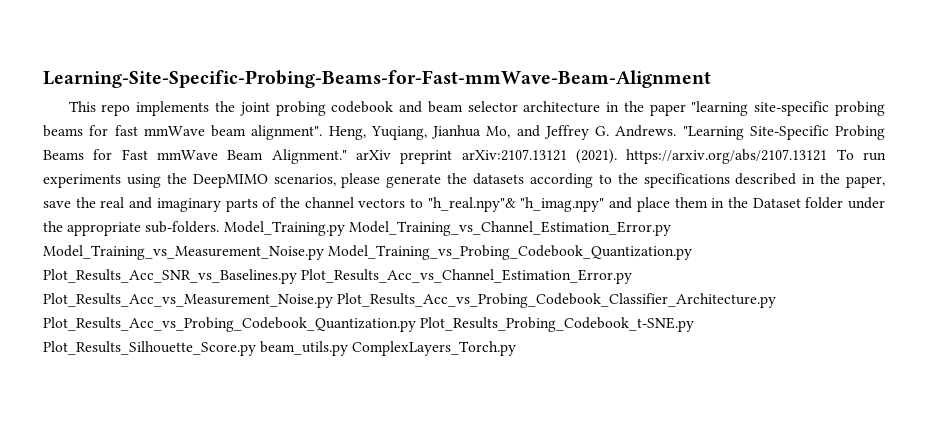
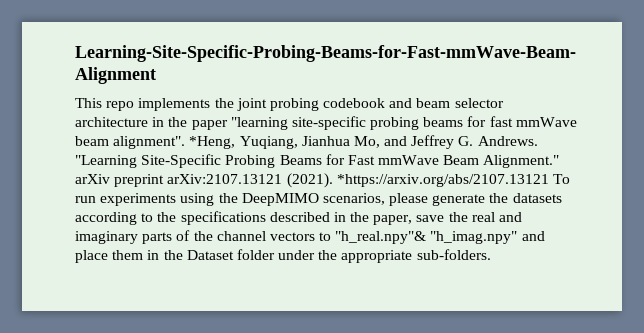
[328,126,366,140] Heng, -> [189,136,236,149] *Heng,
[626,149,828,164] https://arxiv.org/abs/2107.13121 -> [336,174,549,187] *https://arxiv.org/abs/2107.13121
[223,221,671,236] [43,245,693,260] [43,269,633,284] [43,293,777,308] [43,317,695,332] [43,341,517,356] Model_Training.py Model_Training_vs_Channel_Estimation_Error.py Model_Training_vs_Measurement_Noise.py Model_Training_vs_Probing_Codebook_Quantization.py Plot_Results_Acc_SNR_vs_Baselines.py Plot_Results_Acc_vs_Channel_Estimation_Error.py Plot_Results_Acc_vs_Measurement_Noise.py Plot_Results_Acc_vs_Probing_Codebook_Classifier_Architecture.py Plot_Results_Acc_vs_Probing_Codebook_Quantization.py Plot_Results_Probing_Codebook_t-SNE.py Plot_Results_Silhouette_Score.py beam_utils.py ComplexLayers_Torch.py -> (491, 254) none

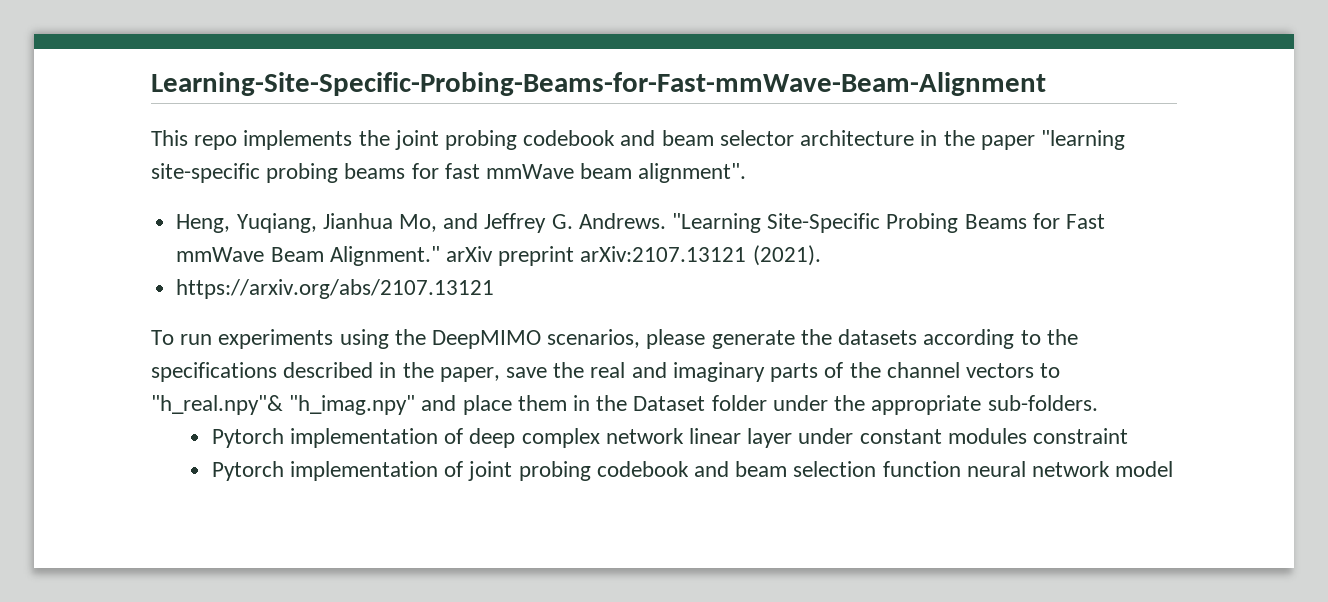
[189,136,236,149] *Heng, -> [176,214,231,233] // Heng,
[336,174,549,187] *https://arxiv.org/abs/2107.13121 -> [176,279,495,299] // https://arxiv.org/abs/2107.13121 //
(491, 254) none -> [211,428,1129,448] [211,461,1174,481] // Pytorch implementation of deep complex network linear layer under constant modules constraint // Pytorch implementation of joint probing codebook and beam selection function neural network model

